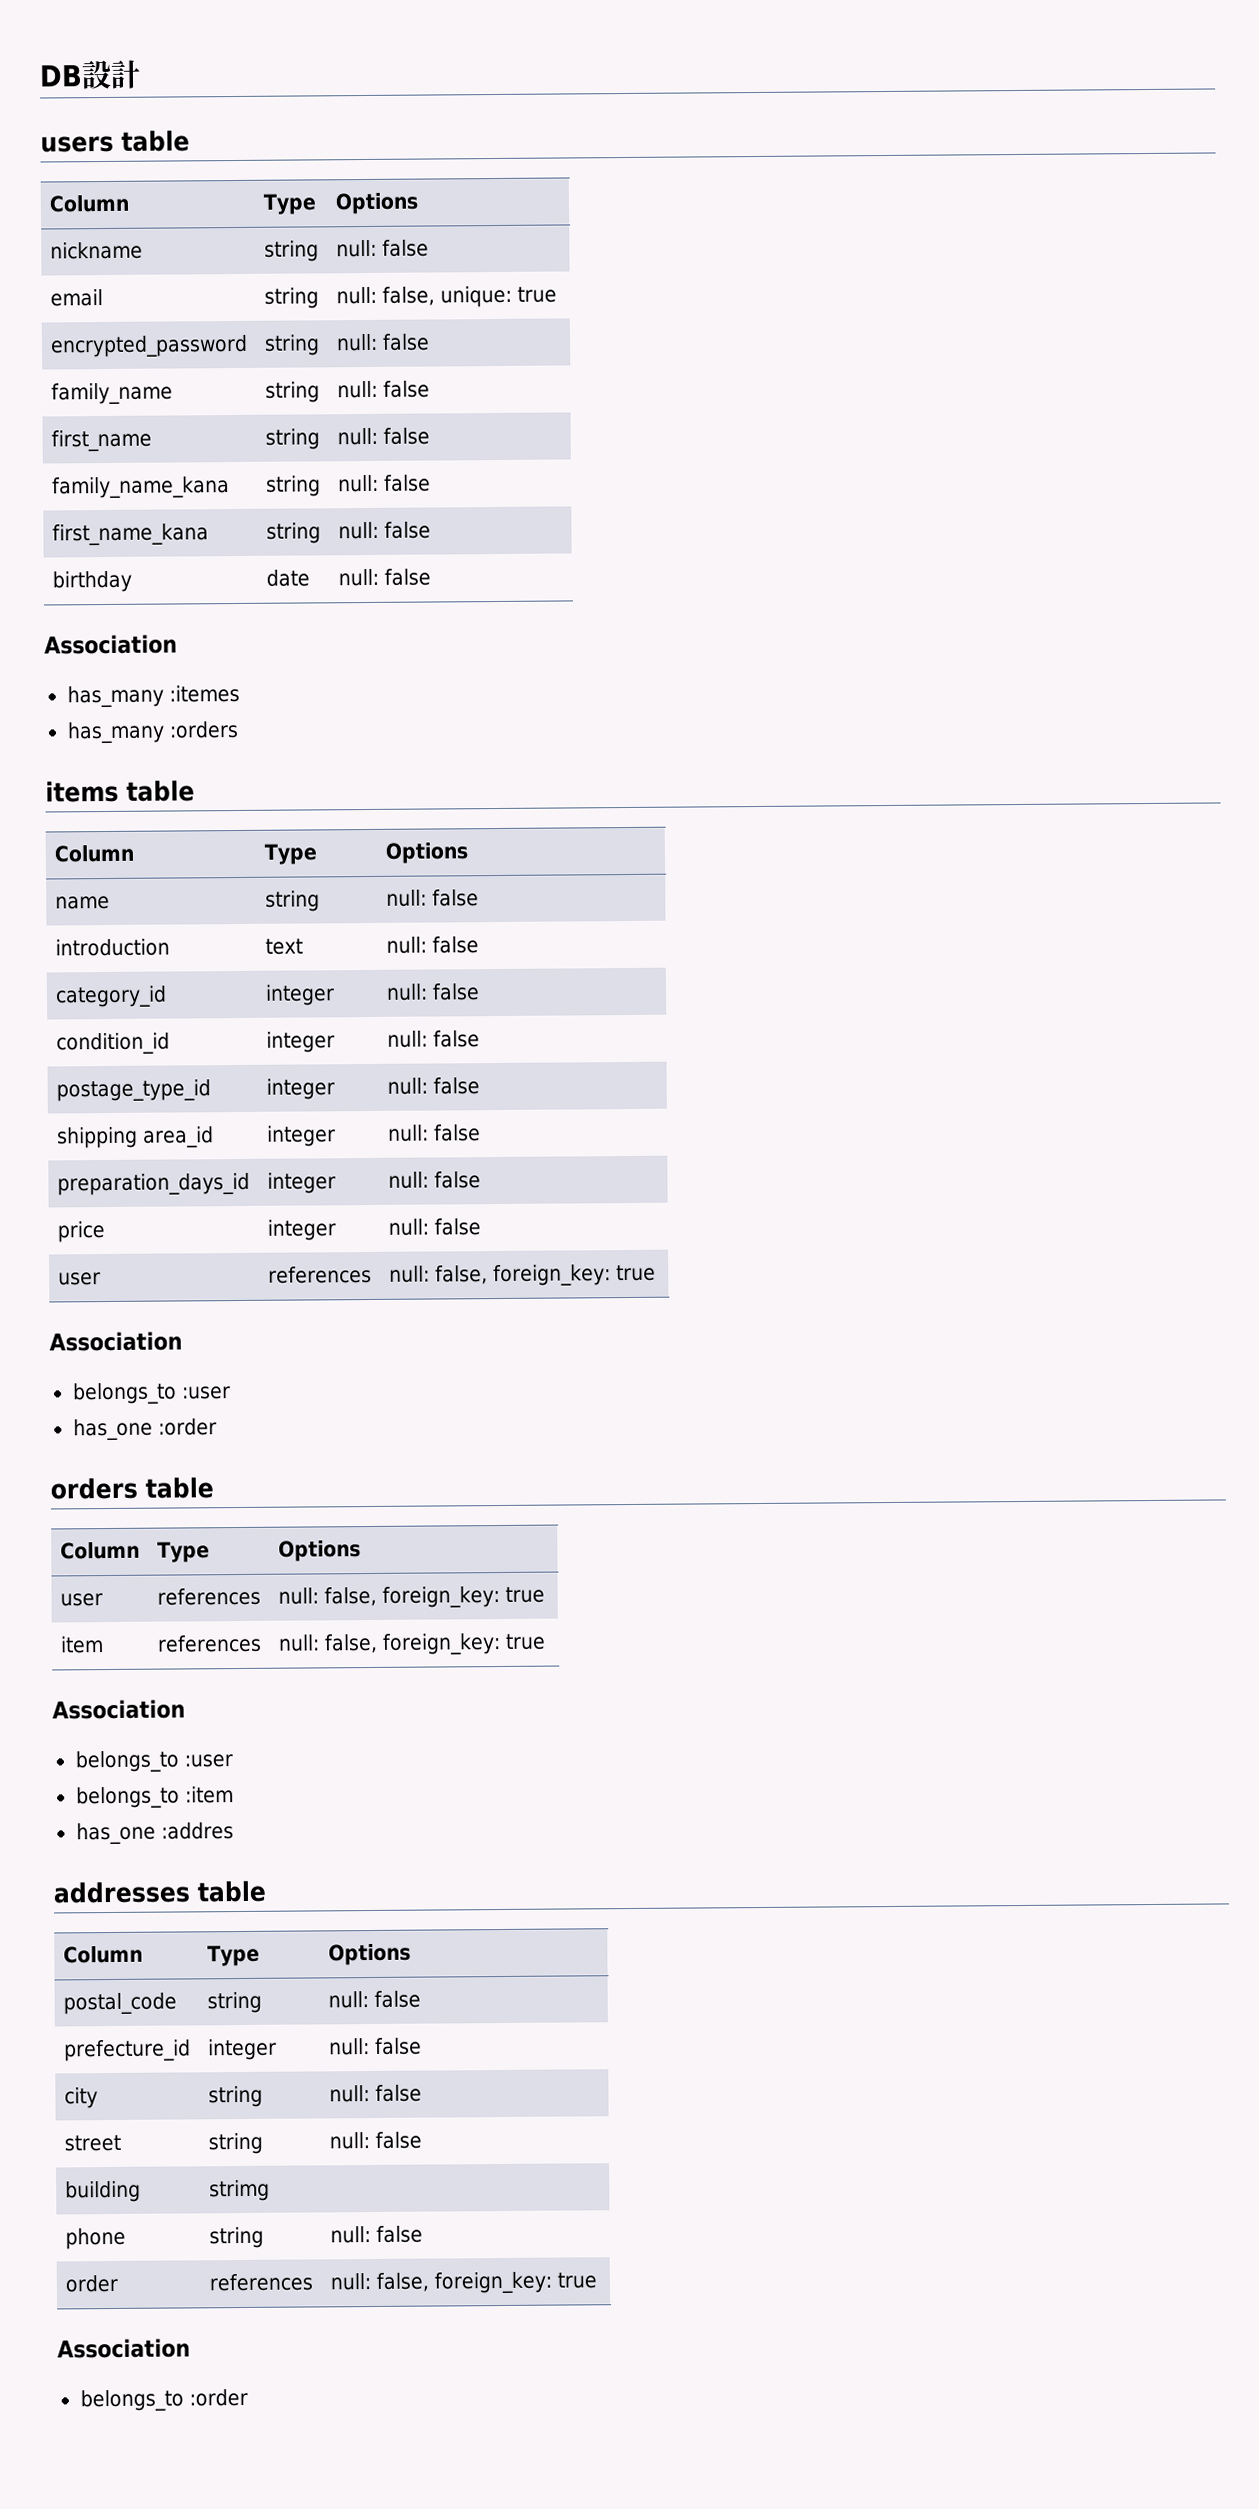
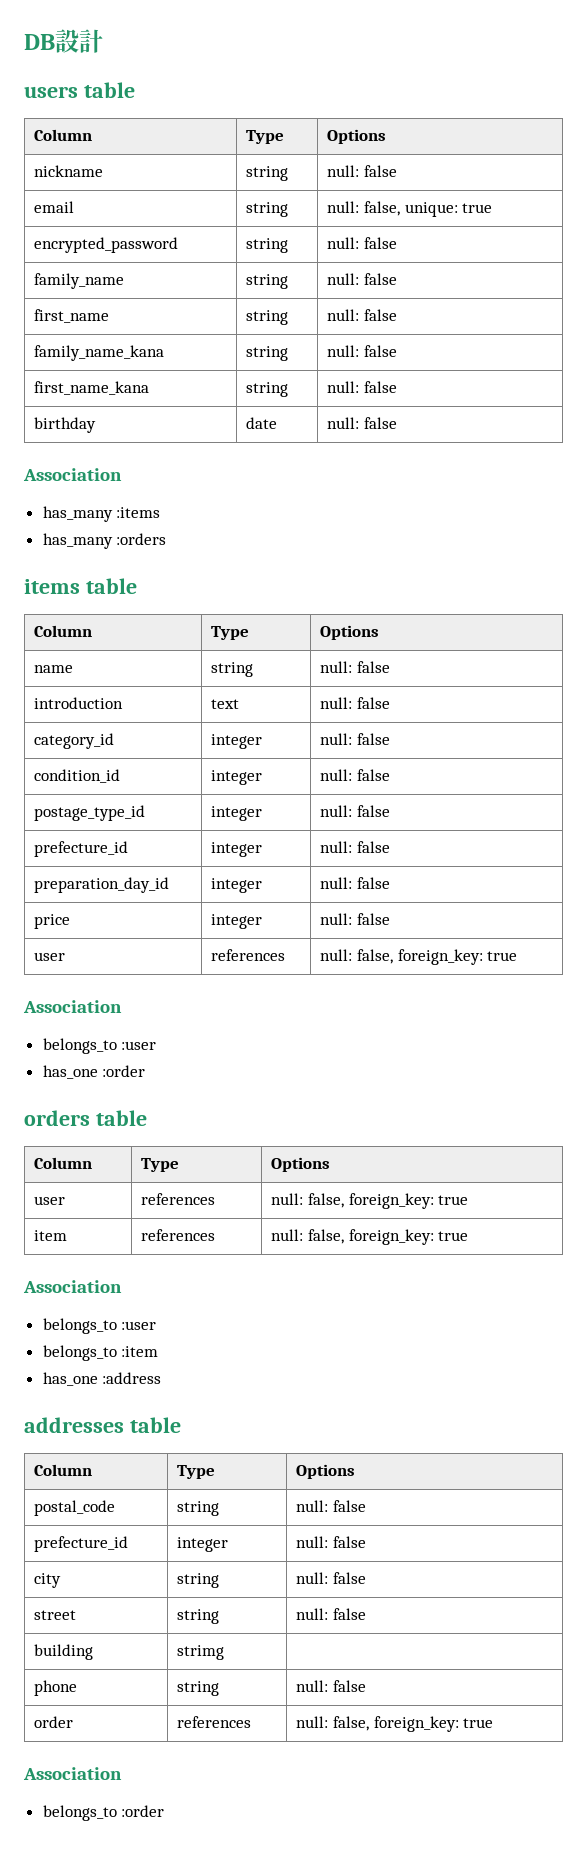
[168,684,240,703] :itemes -> [116,507,161,518] :items
[56,1126,214,1149] [266,1125,336,1147] [386,1124,481,1142] [56,1172,250,1196] shipping area_id | integer | null: false // preparation_days_id -> [34,841,129,857] [211,842,263,857] [320,841,391,853] [34,877,170,893] prefecture_id | integer | null: false // preparation_day_id
[160,1822,234,1840] :addres -> [102,1372,162,1384] :address

